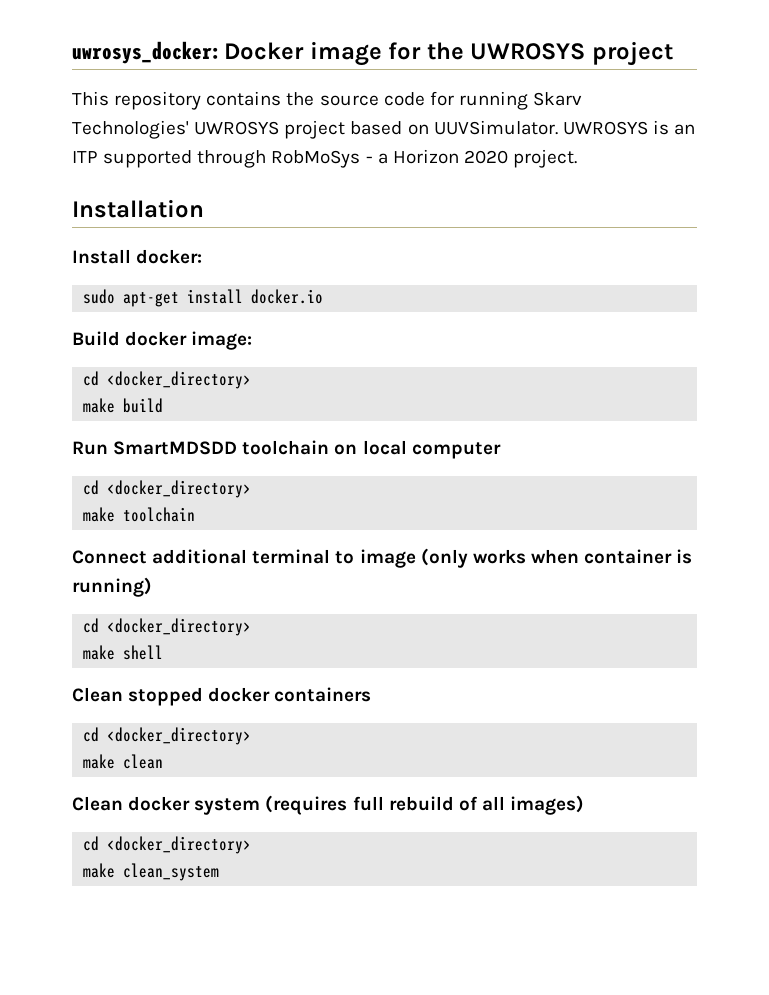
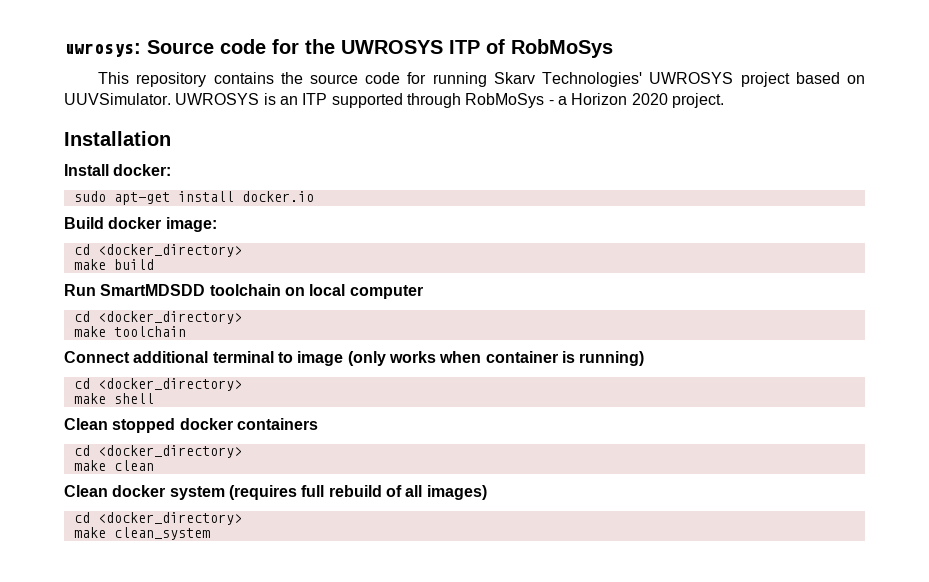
[72,41,673,66] uwrosys_docker: Docker image for the UWROSYS project -> [64,39,613,58] uwrosys: Source code for the UWROSYS ITP of RobMoSys

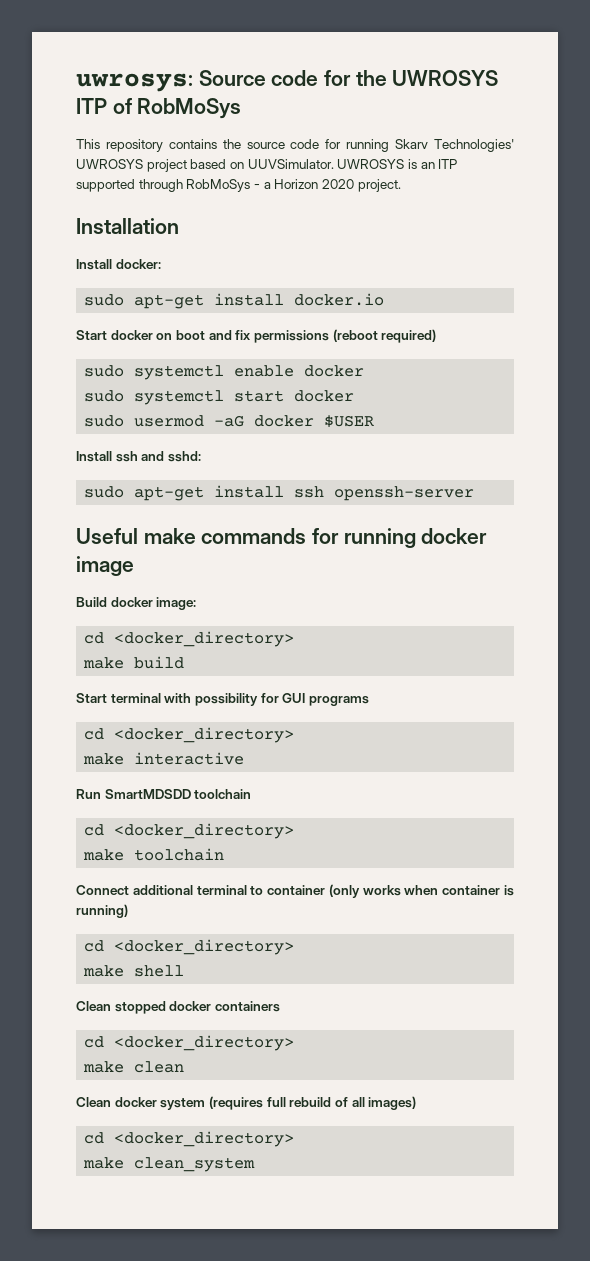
(314, 196) none -> [76,329,437,343] [84,365,365,380] [84,390,355,405] [84,415,375,428] [76,451,201,462] [84,485,475,501] [76,528,488,548] [76,556,134,576] // Start docker on boot and fix permissions (reboot required) // sudo systemctl enable docker // sudo systemctl start docker // sudo usermod -aG docker $USER // Install ssh and sshd: // sudo apt-get install ssh openssh-server // Useful make commands for running docker image
(154, 264) none -> [76,693,369,706] [84,727,295,743] [83,752,245,765] // Start terminal with possibility for GUI programs // cd <docker_directory> // make interactive
[284,284,423,299] on local computer -> (252, 794) none
[297,351,344,366] image -> [267,885,326,895] container

